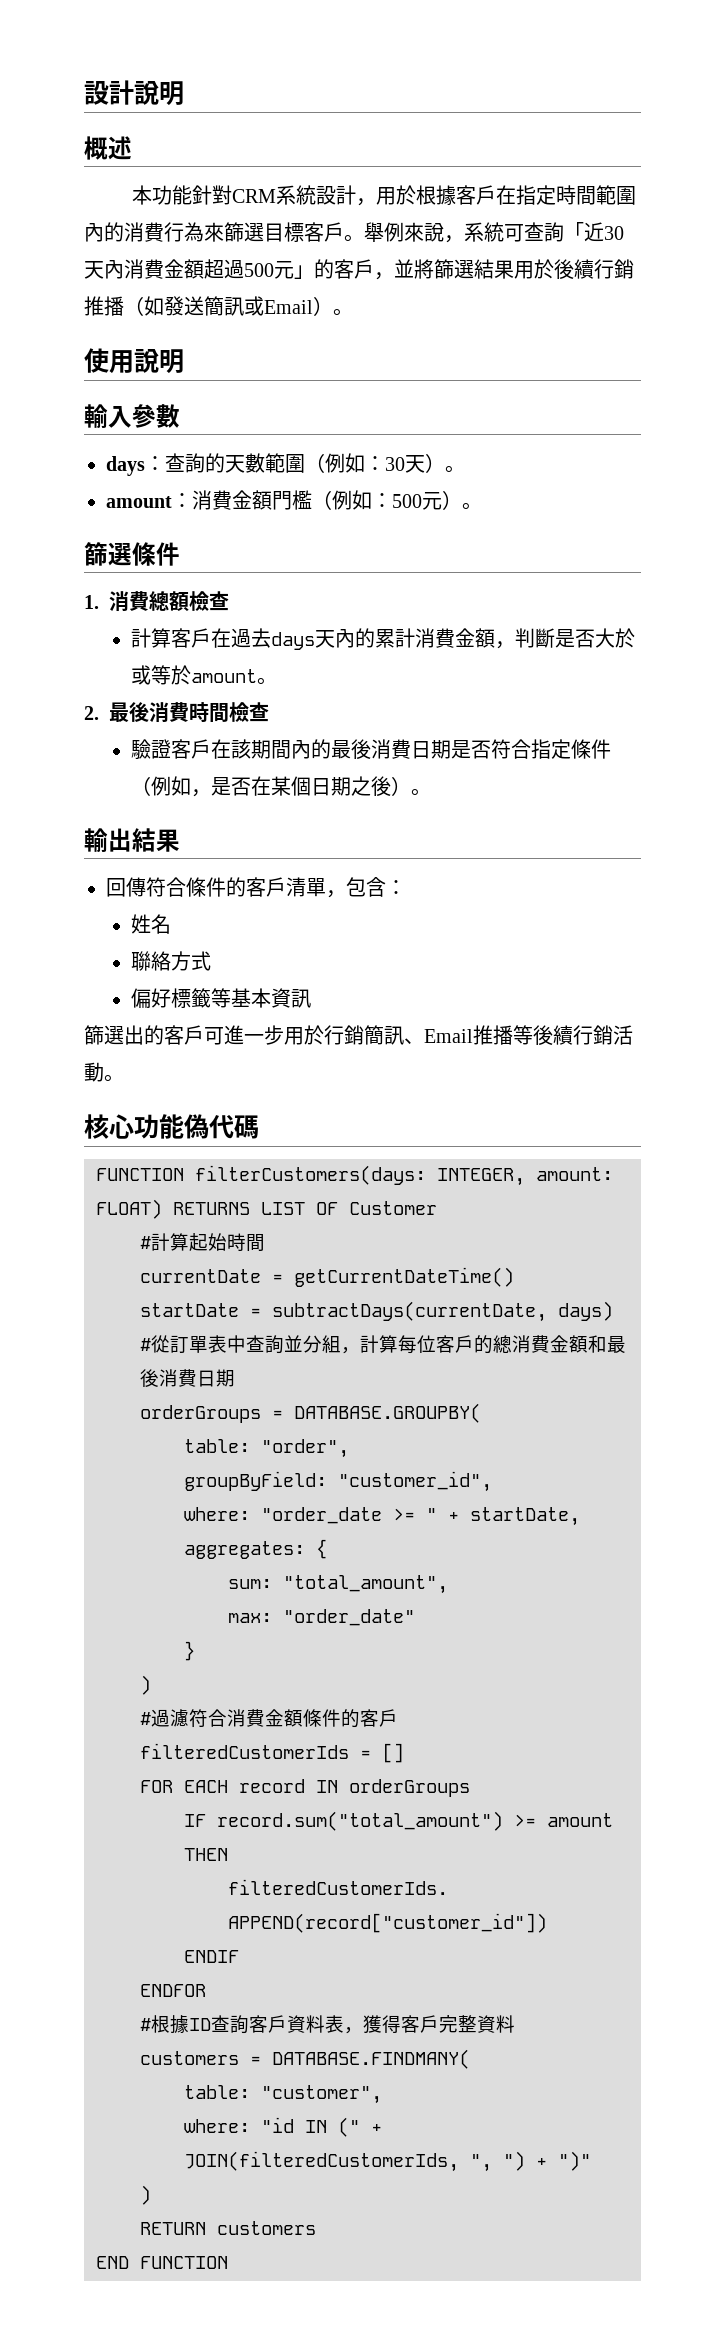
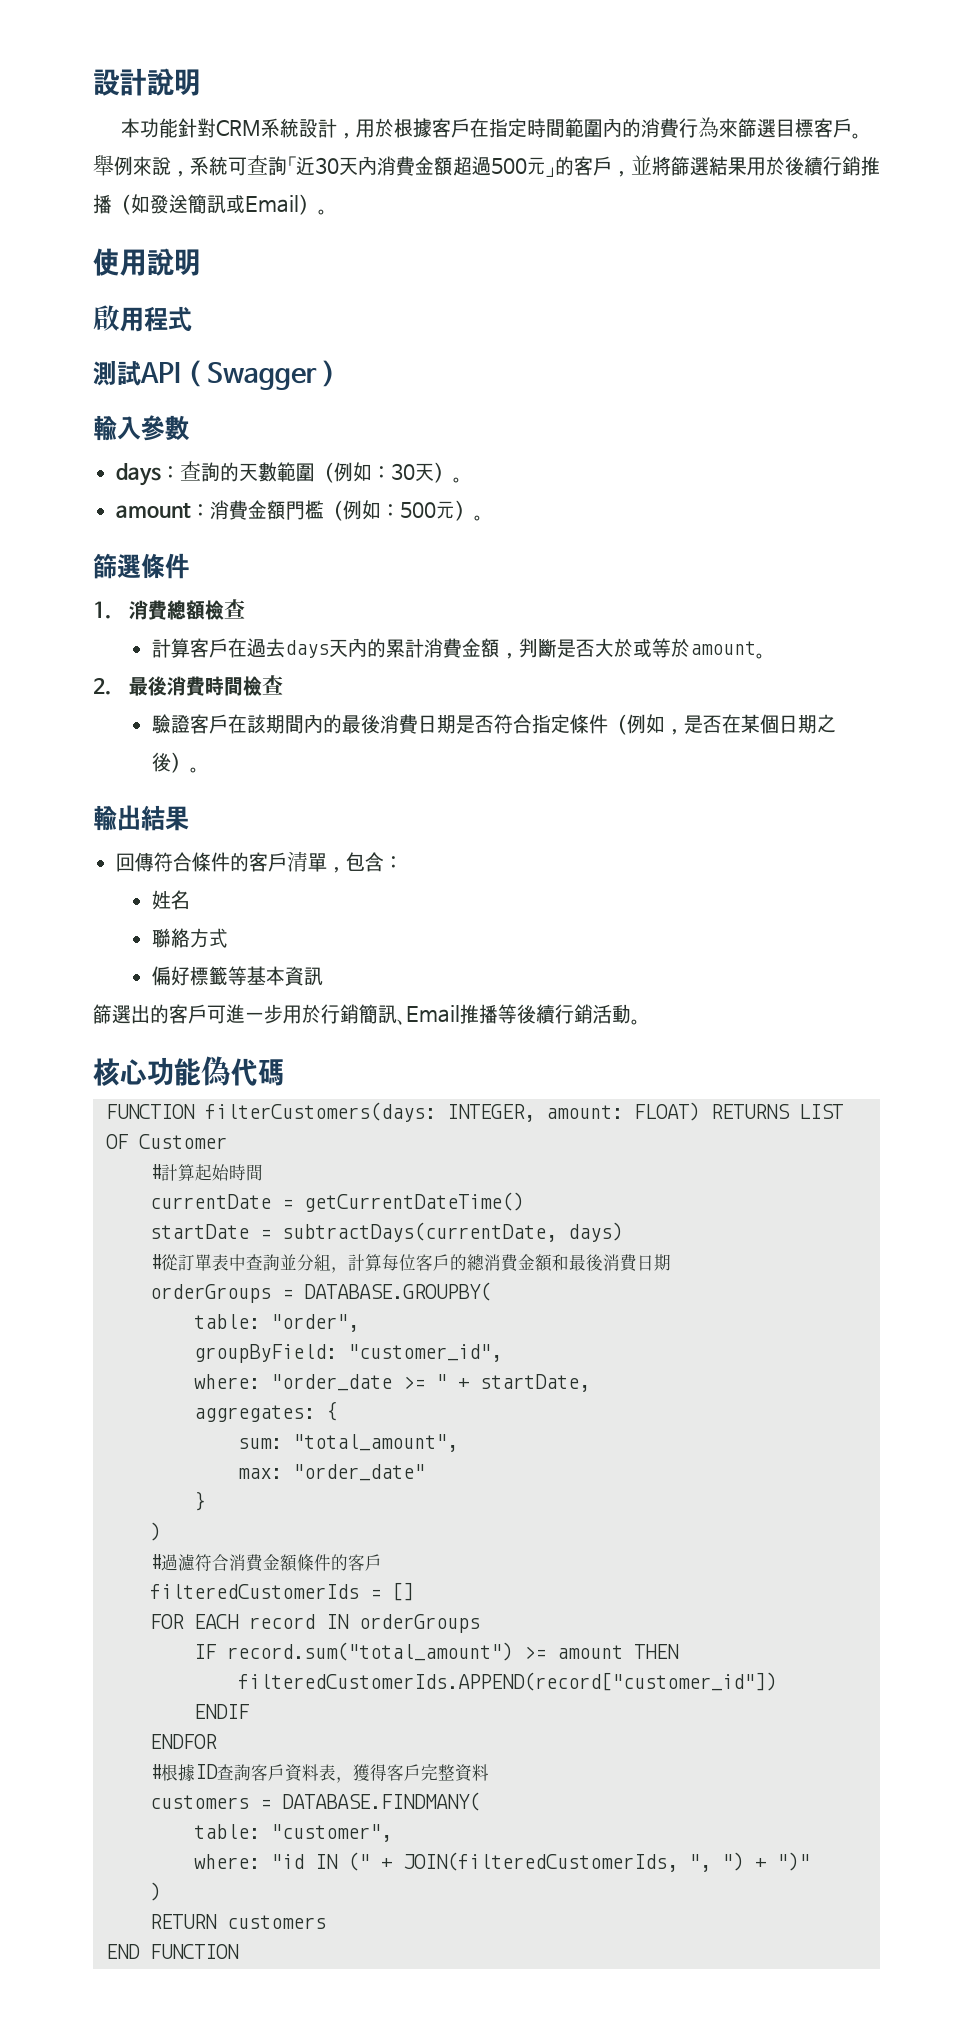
[84,136,132,160] // 概述 -> (201, 82) none
(184, 361) none -> [93,305,192,332] [93,360,336,390] // 啟用程式 // 測試API ( Swagger )

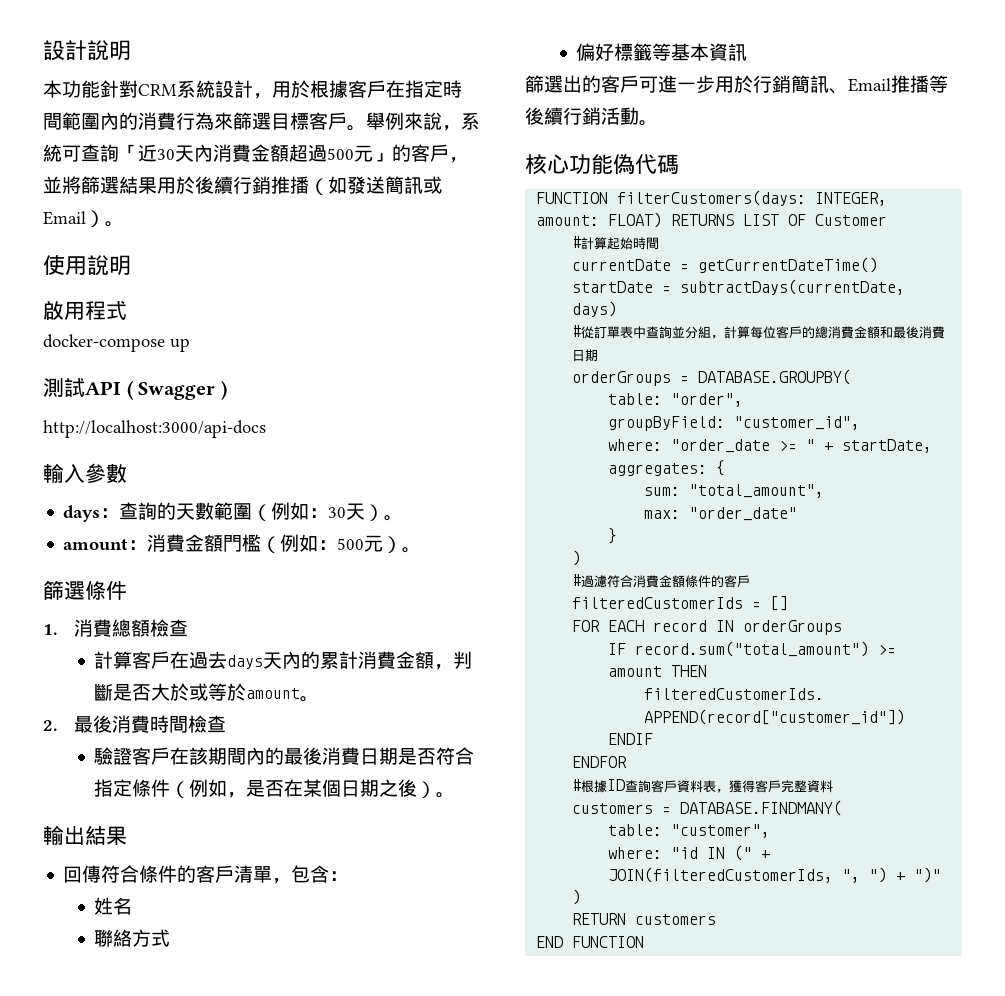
(192, 319) none -> [43,334,190,352] // docker-compose up
(336, 373) none -> [43,420,266,438] // http://localhost:3000/api-docs

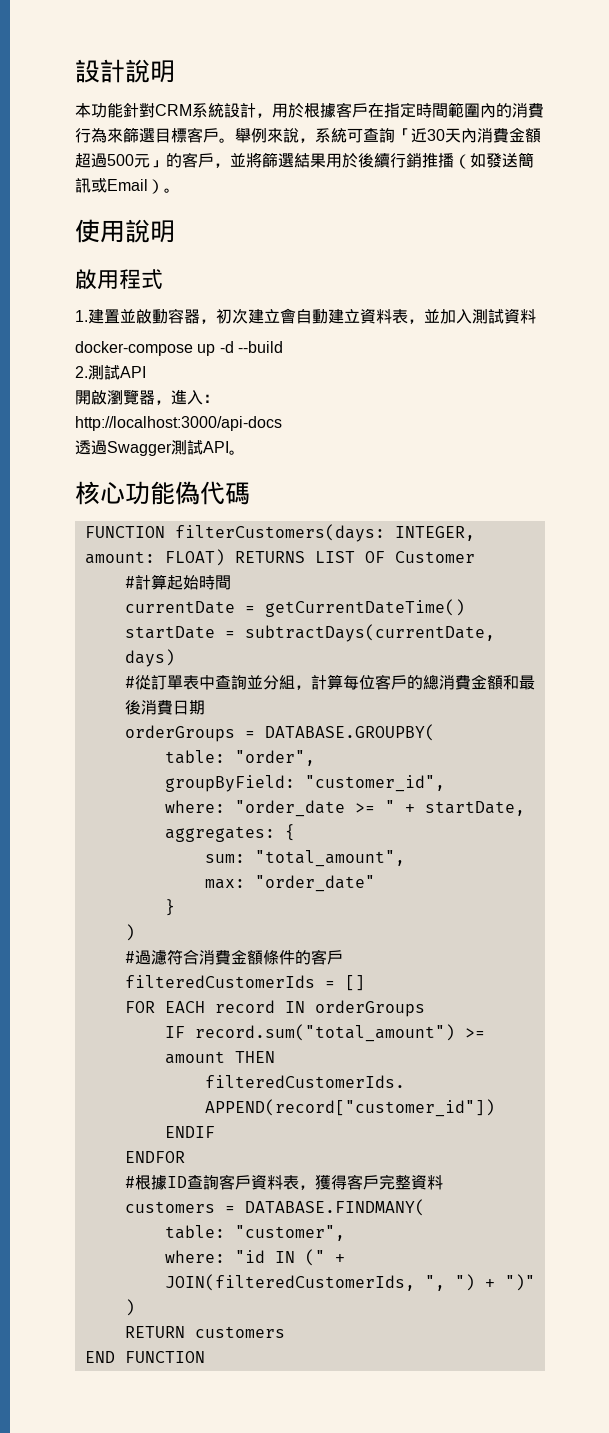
(127, 310) none -> [75,308,536,324] // 1.建置並啟動容器，初次建立會自動建立資料表，並加入測試資料
[43,378,227,400] [43,420,266,438] [43,463,127,484] [63,502,404,522] [63,534,422,553] [43,580,127,600] [43,619,188,637] [94,651,473,670] [94,683,320,702] [43,715,226,733] [94,747,475,765] [94,779,456,798] [43,826,127,845] [63,865,349,884] [94,897,133,915] [94,929,171,947] [576,43,748,61] [525,75,948,94] [525,107,639,125] // 測試API ( Swagger ) // http://localhost:3000/api-docs // 輸入參數 // days：查詢的天數範圍（例如：30天）。 // amount：消費金額門檻（例如：500元）。 // 篩選條件 // 1.消費總額檢查 // 計算客戶在過去days天內的累計消費金額，判斷是否大於或等於amount。 // 2.最後消費時間檢查 // 驗證客戶在該期間內的最後消費日期是否符合指定條件（例如，是否在某個日期之後）。 // 輸出結果 // 回傳符合條件的客戶清單，包含： // 姓名 // 聯絡方式 // 偏好標籤等基本資訊 // 篩選出的客戶可進一步用於行銷簡訊、Email推播等後續行銷活動 -> [219,341,283,353] [75,365,146,380] [75,389,219,405] [75,416,282,431] [75,440,229,456] -d --build // 2.測試API // 開啟瀏覽器，進入： // http://localhost:3000/api-docs // 透過Swagger測試API

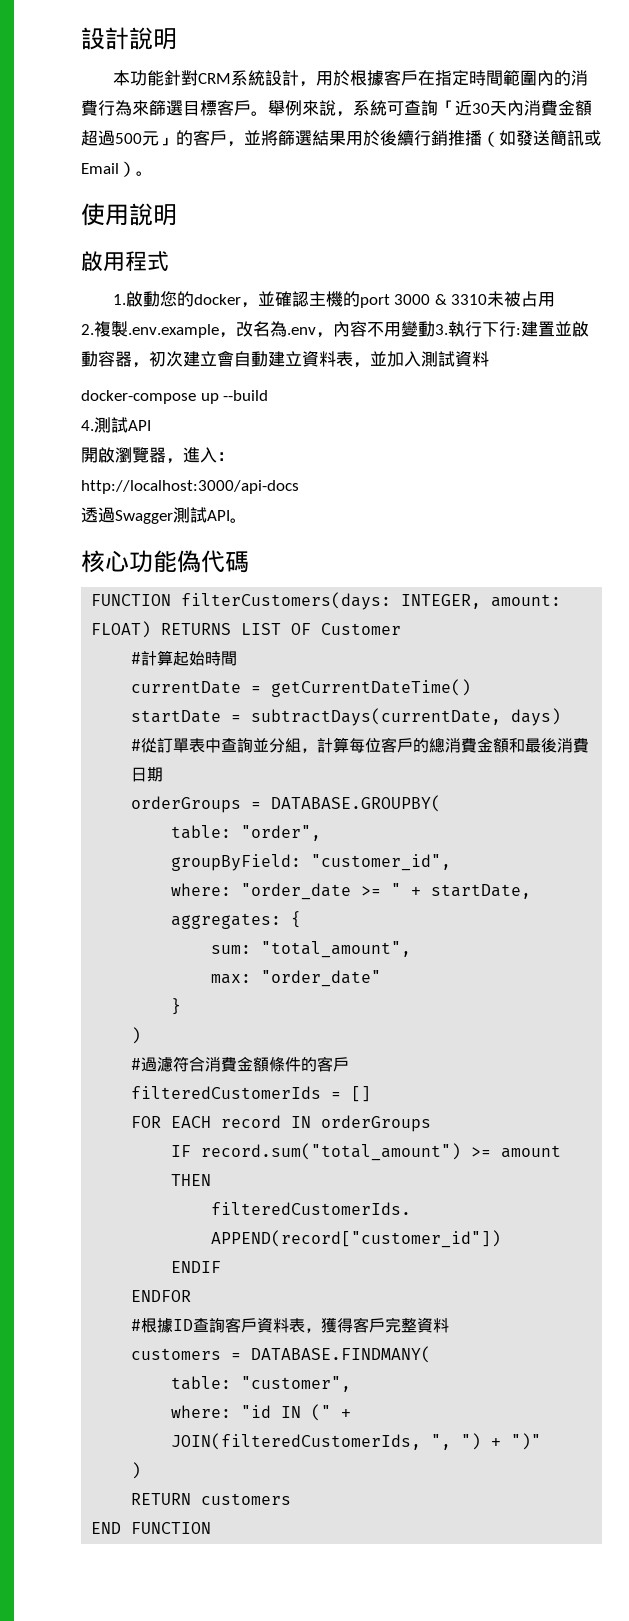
(88, 316) none -> [125,291,556,308] [81,321,521,338] 啟動您的docker，並確認主機的port 3000 & 3310未被占用 // 2.複製.env.example，改名為.env，內容不用變動3.執行下行:
[219,341,234,353] -d -> (219, 398) none
[75,366,88,378] 2. -> [81,420,94,431] 4.

